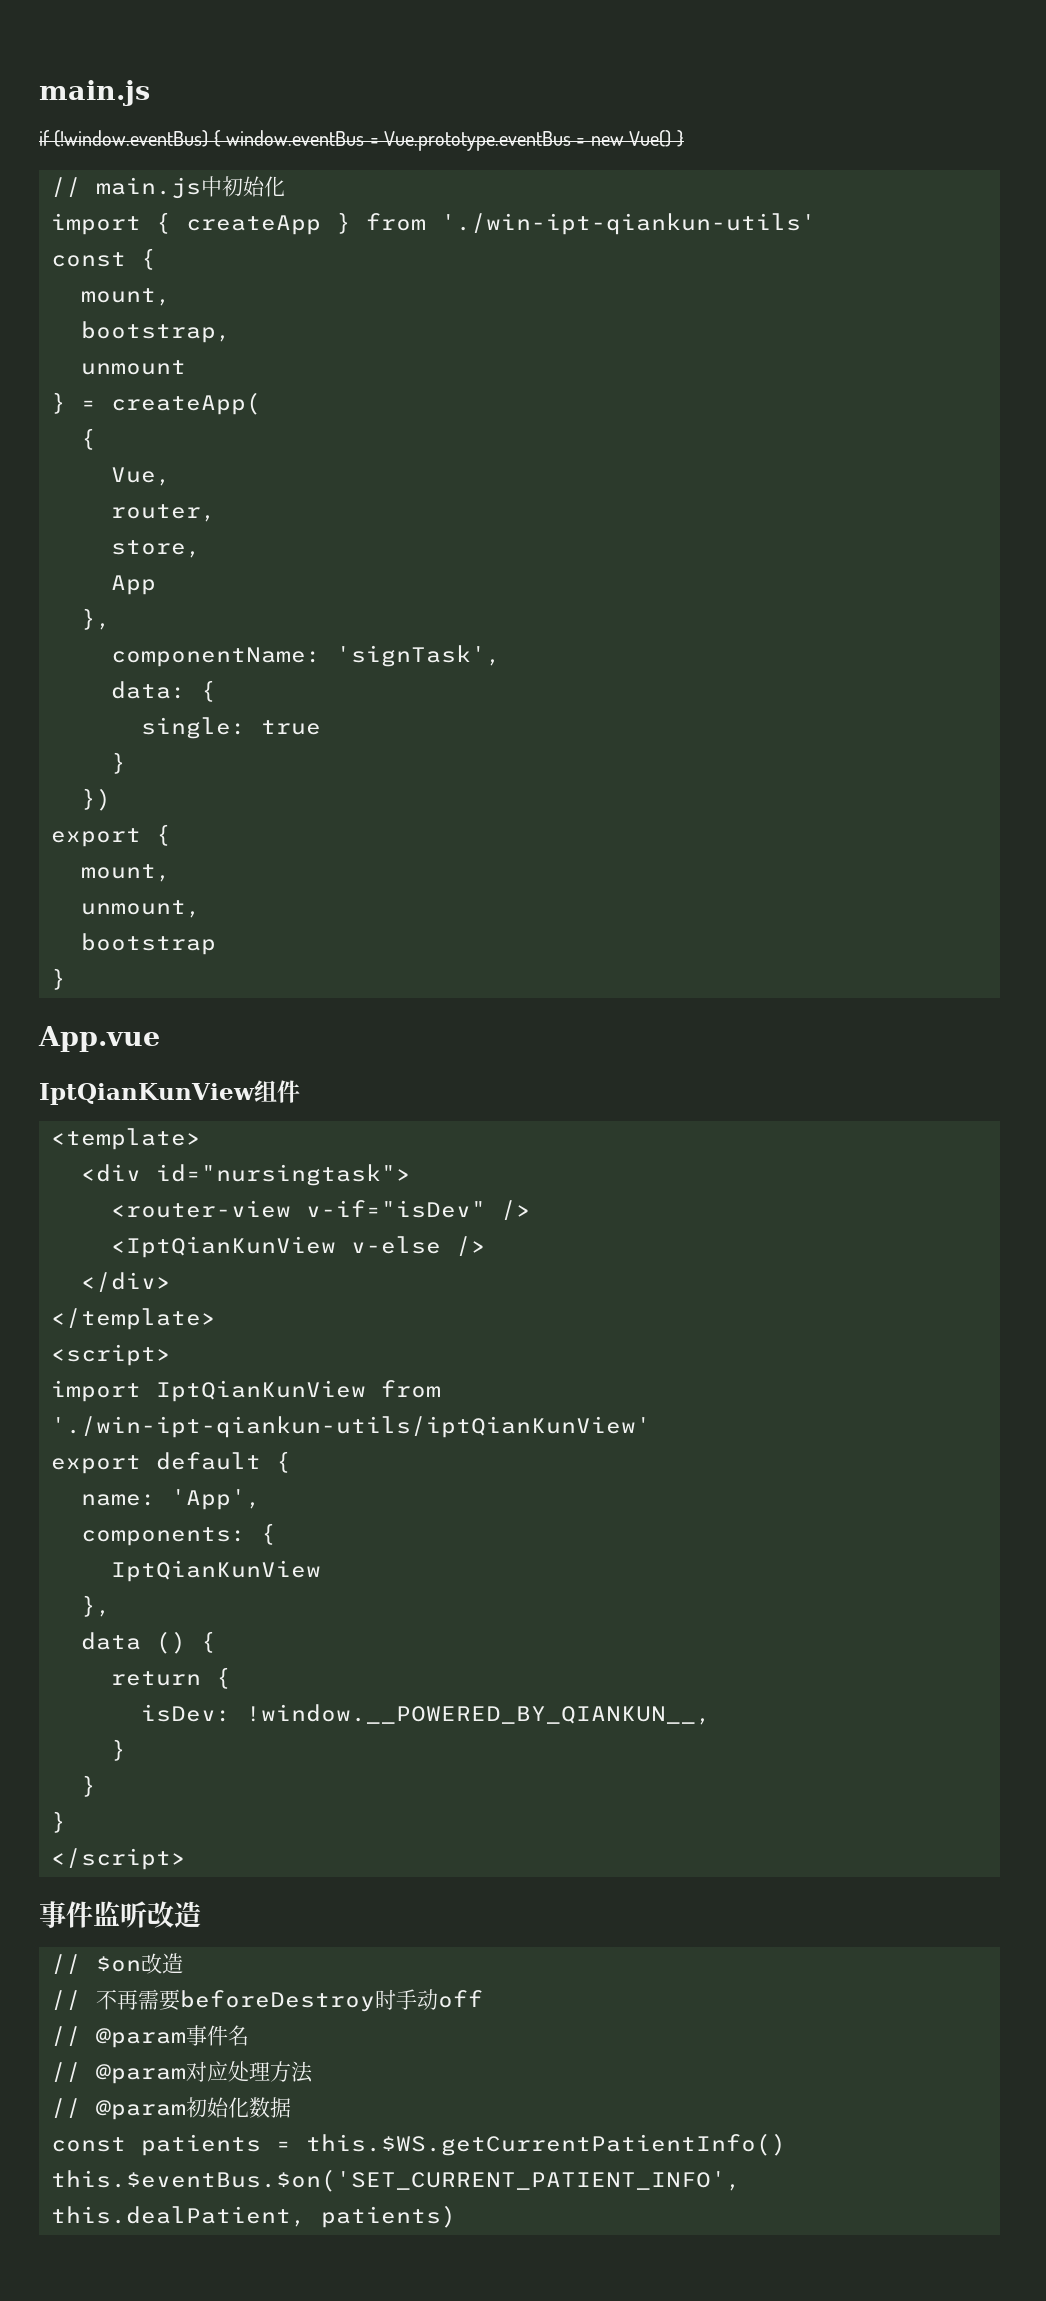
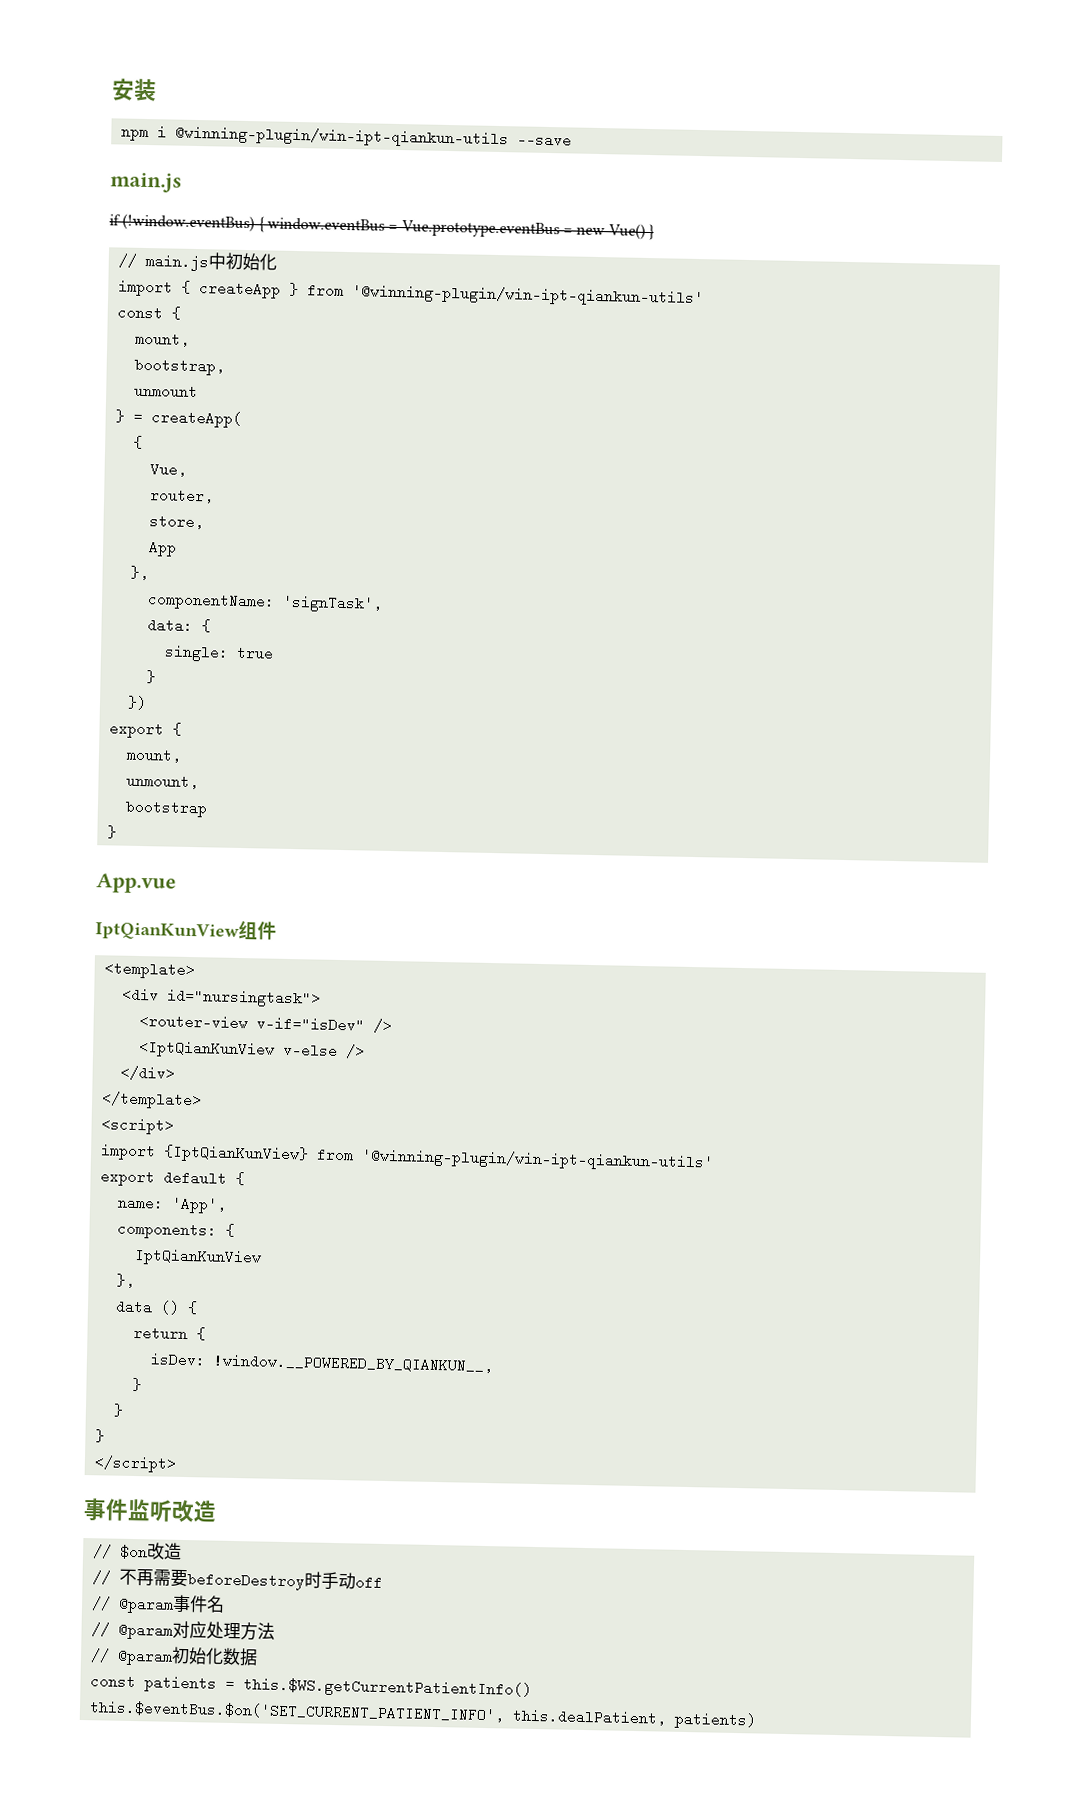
(39, 93) none -> [111,78,157,102] [120,125,572,149] 安装 // npm i @winning-plugin/win-ipt-qiankun-utils --save //
[441,213,816,235] './win-ipt-qiankun-utils' -> [351,284,704,308] '@winning-plugin/win-ipt-qiankun-utils'
[156,1380,441,1402] [51,1416,651,1438] IptQianKunView from './win-ipt-qiankun-utils/iptQianKunView' -> [162,1144,714,1172] {IptQianKunView} from '@winning-plugin/win-ipt-qiankun-utils'

